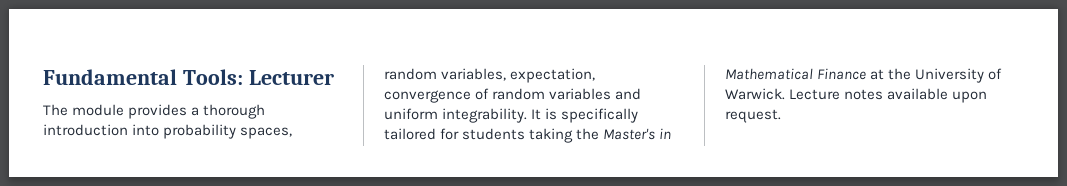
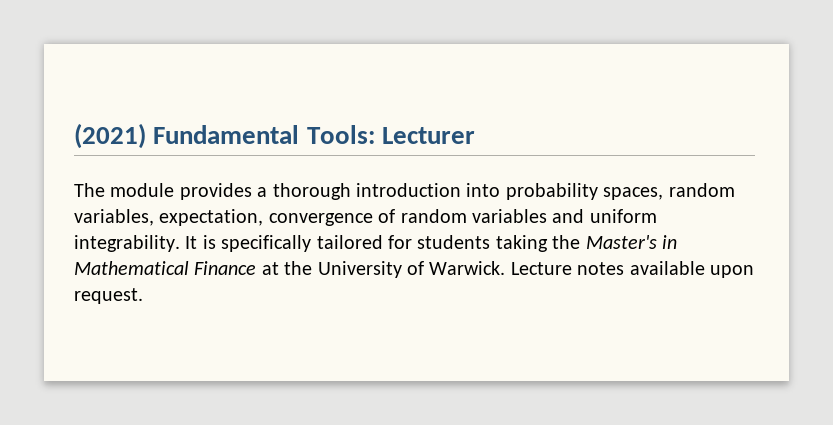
(43, 77) none -> [74,123,146,149] (2021)

